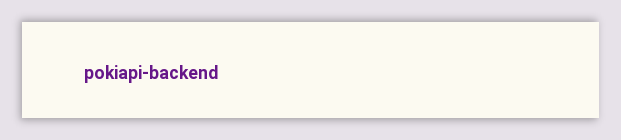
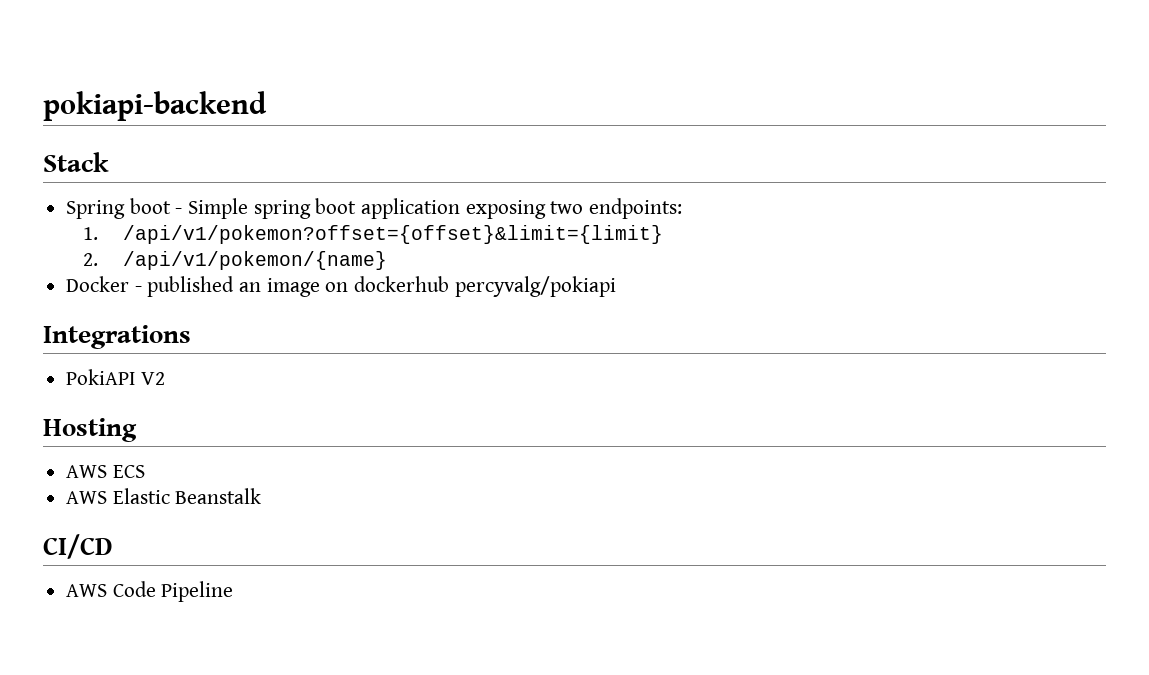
(218, 74) none -> [43,152,109,172] [66,198,683,219] [82,225,663,244] [82,251,387,270] [66,276,616,297] [43,325,191,349] [66,369,165,385] [43,418,137,442] [66,465,145,478] [66,488,262,504] [43,534,113,559] [66,581,234,602] // Stack // Spring boot - Simple spring boot application exposing two endpoints: // 1. /api/v1/pokemon?offset={offset}&limit={limit} // 2. /api/v1/pokemon/{name} // Docker - published an image on dockerhub percyvalg/pokiapi // Integrations // PokiAPI V2 // Hosting // AWS ECS // AWS Elastic Beanstalk // CI/CD // AWS Code Pipeline

